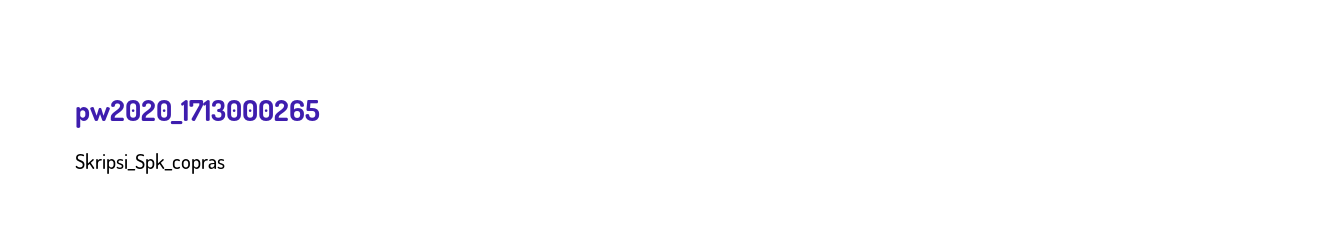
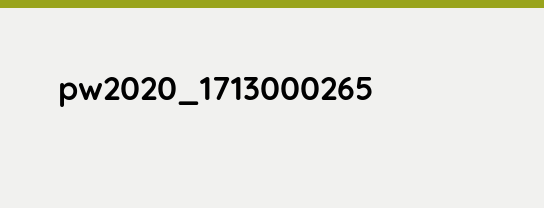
[75,153,225,174] // Skripsi_Spk_copras -> (374, 92) none

